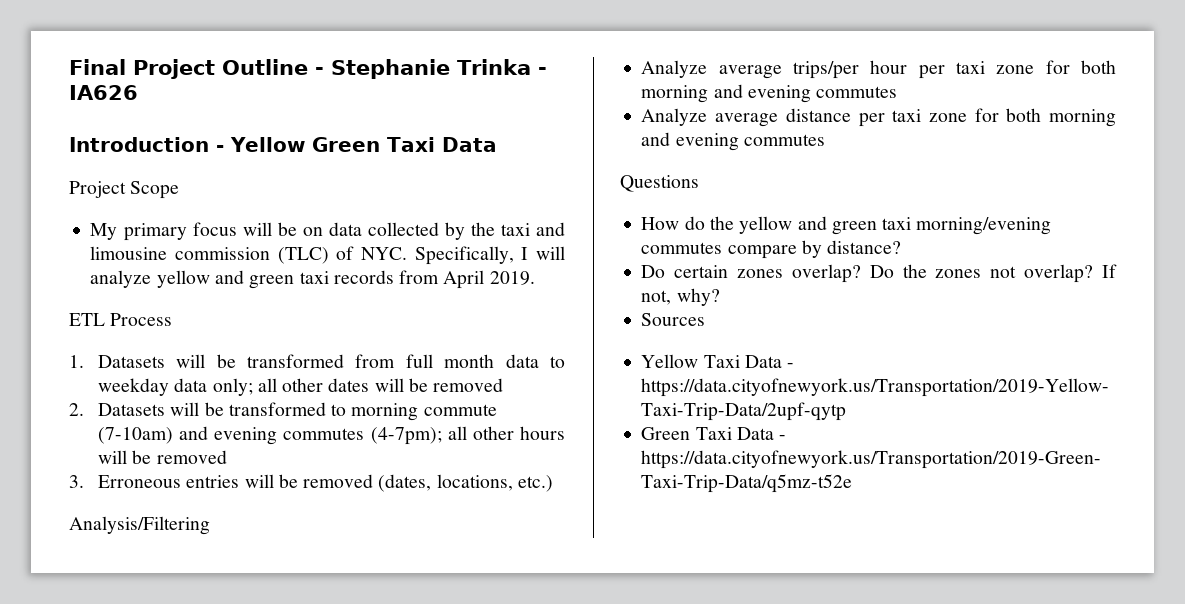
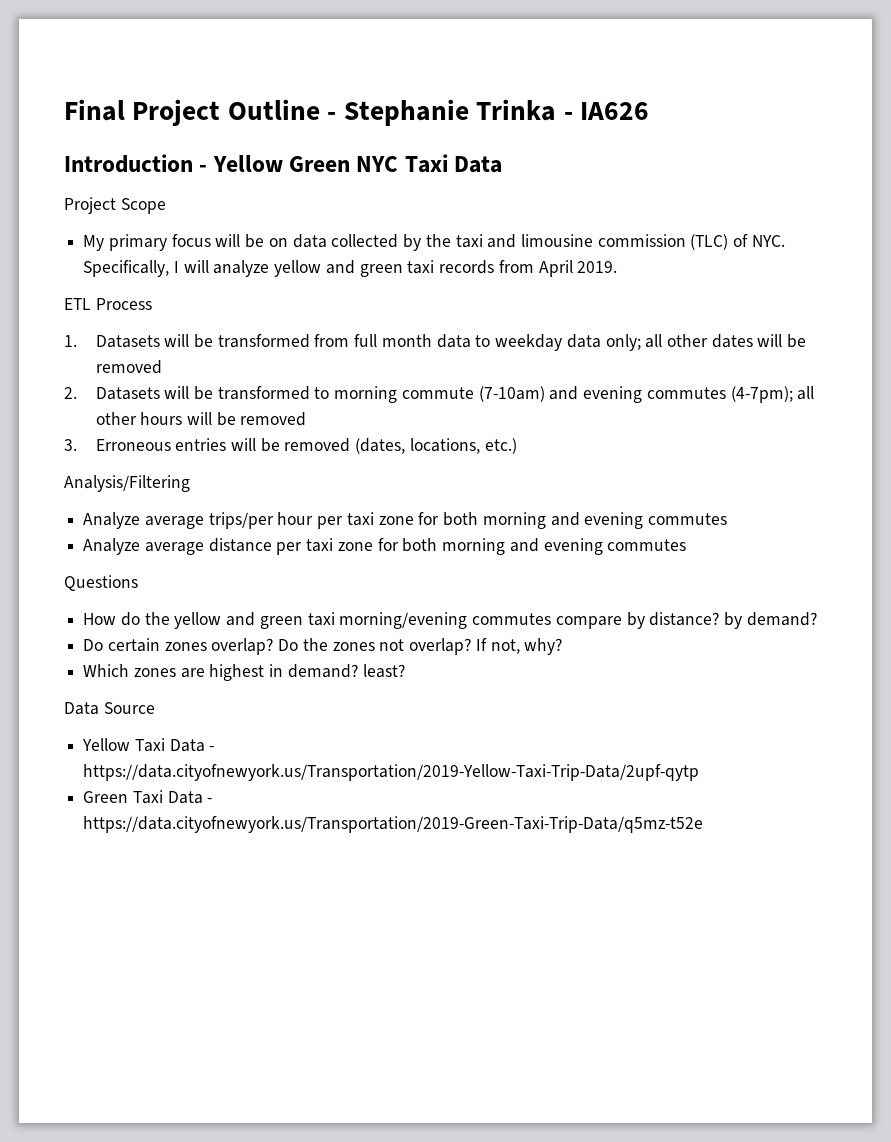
(380, 144) none -> [356,156,399,172] NYC
(902, 247) none -> [723,612,817,629] by demand?
[641,313,706,326] Sources -> [83,664,405,681] [64,702,155,715] Which zones are highest in demand? least? // Data Source

